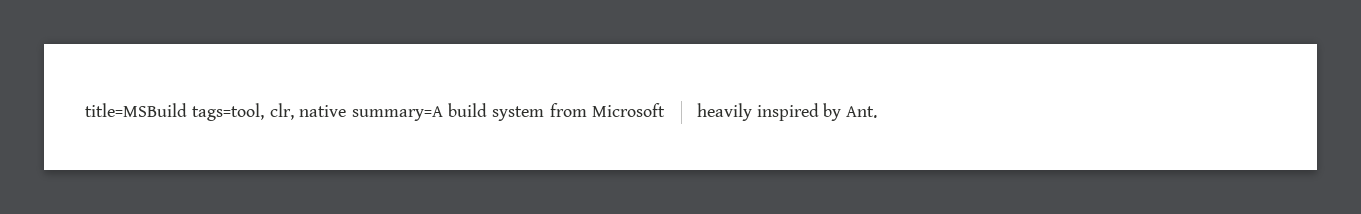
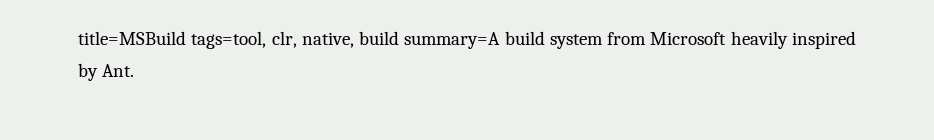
[299,105,347,117] native -> [301,31,400,48] native, build

